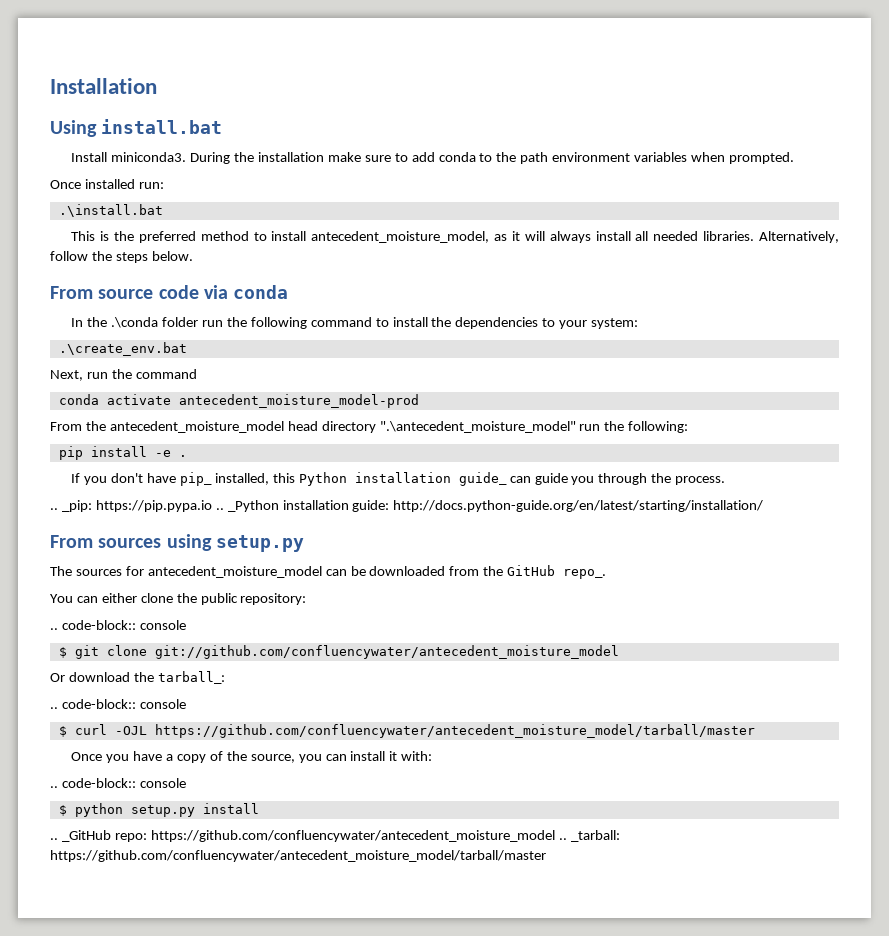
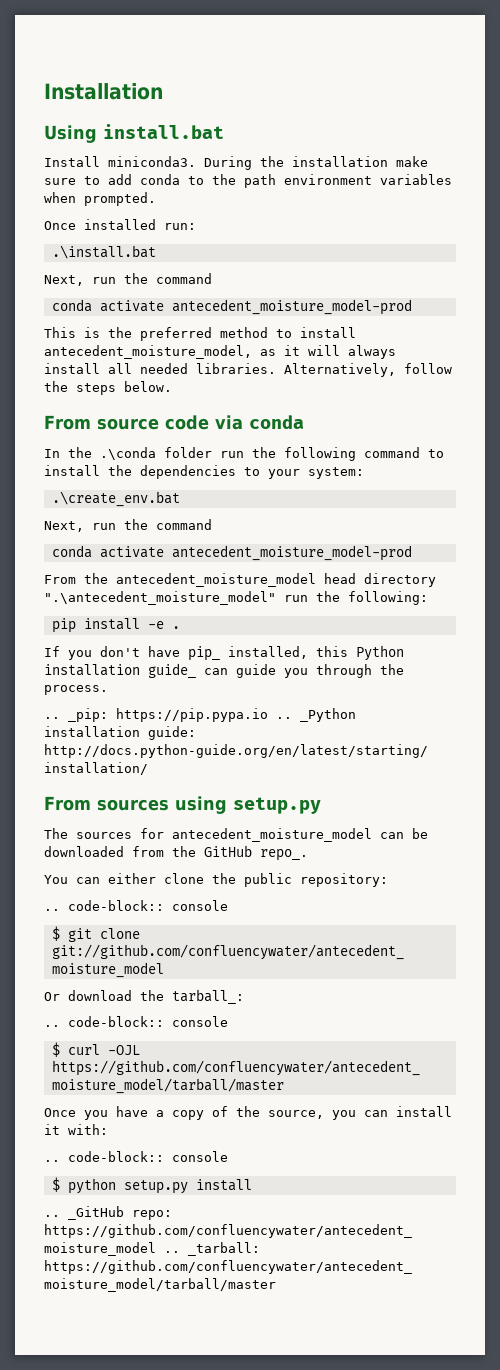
(163, 210) none -> [44,273,212,286] [51,299,412,315] // Next, run the command // conda activate antecedent_moisture_model-prod

